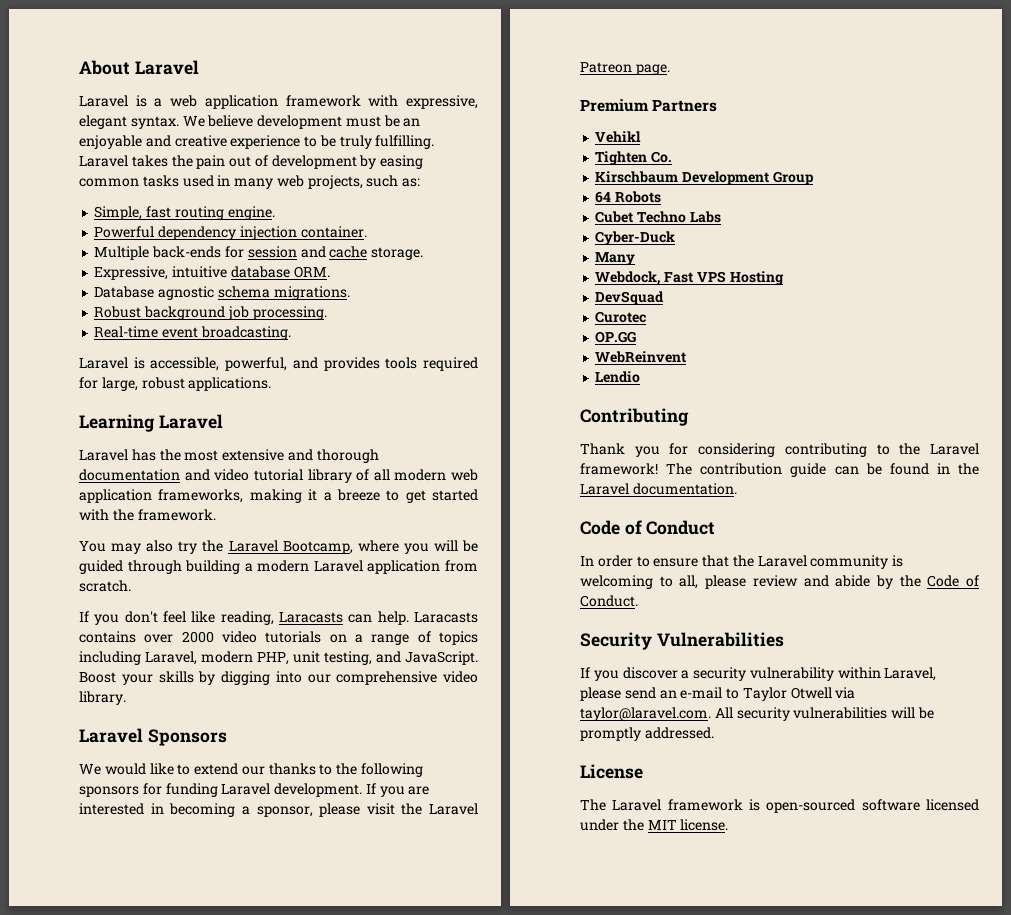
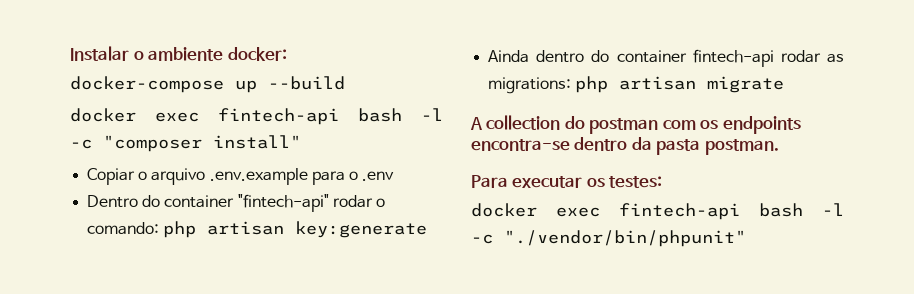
[79,60,199,75] [79,95,478,109] [79,115,421,129] [79,135,435,149] [79,155,424,169] [79,175,421,189] [94,206,275,220] [94,226,367,240] [94,246,424,260] [94,266,330,280] [94,286,350,300] [94,306,327,320] [94,326,291,340] [79,357,478,371] [79,377,272,391] [79,414,223,432] [79,449,379,463] [79,469,478,483] [79,489,478,503] [79,509,216,521] [79,540,479,554] [79,560,478,574] [79,580,131,592] [79,611,478,625] [79,631,478,645] [79,651,478,665] [79,671,478,685] [79,691,126,705] [79,728,227,746] [79,763,424,777] [79,783,430,797] [79,803,478,817] [580,62,670,75] [580,99,718,112] [595,131,642,143] [595,151,673,165] [595,171,814,185] [595,191,662,203] [595,211,721,223] [595,231,676,245] [595,252,636,265] [595,271,784,285] [595,291,665,305] [595,311,647,323] [595,331,637,343] [595,351,687,363] [595,371,641,383] [580,408,689,426] [580,443,979,457] [580,463,979,477] [580,483,737,495] [580,520,716,535] [580,555,904,569] [580,575,979,589] [580,595,638,607] [580,632,784,650] [580,667,937,681] [580,687,856,701] [580,707,934,722] [580,727,714,741] [580,764,643,779] [580,799,979,813] [580,819,729,831] About Laravel // Laravel is a web application framework with expressive, elegant syntax. We believe development must be an enjoyable and creative experience to be truly fulfilling. Laravel takes the pain out of development by easing common tasks used in many web projects, such as: // Simple, fast routing engine. // Powerful dependency injection container. // Multiple back-ends for session and cache storage. // Expressive, intuitive database ORM. // Database agnostic schema migrations. // Robust background job processing. // Real-time event broadcasting. // Laravel is accessible, powerful, and provides tools required for large, robust applications. // Learning Laravel // Laravel has the most extensive and thorough documentation and video tutorial library of all modern web application frameworks, making it a breeze to get started with the framework. // You may also try the Laravel Bootcamp, where you will be guided through building a modern Laravel application from scratch. // If you don't feel like reading, Laracasts can help. Laracasts contains over 2000 video tutorials on a range of topics including Laravel, modern PHP, unit testing, and JavaScript. Boost your skills by digging into our comprehensive video library. // Laravel Sponsors // We would like to extend our thanks to the following sponsors for funding Laravel development. If you are interested in becoming a sponsor, please visit the Laravel Patreon page. // Premium Partners // Vehikl // Tighten Co. // Kirschbaum Development Group // 64 Robots // Cubet Techno Labs // Cyber-Duck // Many // Webdock, Fast VPS Hosting // DevSquad // Curotec // OP.GG // WebReinvent // Lendio // Contributing // Thank you for considering contributing to the Laravel framework! The contribution guide can be found in the Laravel documentation. // Code of Conduct // In order to ensure that the Laravel community is welcoming to all, please review and abide by the Code of Conduct. // Security Vulnerabilities // If you discover a security vulnerability within Laravel, please send an e-mail to Taylor Otwell via taylor@laravel.com. All security vulnerabilities will be promptly addressed. // License // The Laravel framework is open-sourced software licensed under the MIT license. -> [70,46,287,61] [70,76,345,93] [70,108,443,125] [70,135,301,152] [87,168,395,185] [87,194,385,212] [87,221,428,238] [488,49,844,67] [488,76,785,94] [470,115,801,134] [471,137,779,155] [471,175,663,188] [471,203,844,220] [471,230,746,247] Instalar o ambiente docker: // docker-compose up --build // docker exec fintech-api bash -l -c "composer install" // Copiar o arquivo .env.example para o .env // Dentro do container "fintech-api" rodar o comando: php artisan key:generate // Ainda dentro do container fintech-api rodar as migrations: php artisan migrate // A collection do postman com os endpoints encontra-se dentro da pasta postman. // Para executar os testes: // docker exec fintech-api bash -l -c "./vendor/bin/phpunit"

